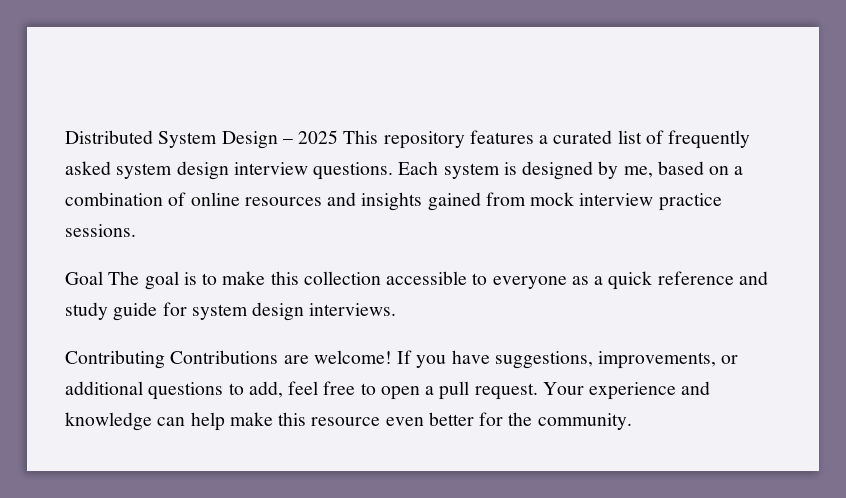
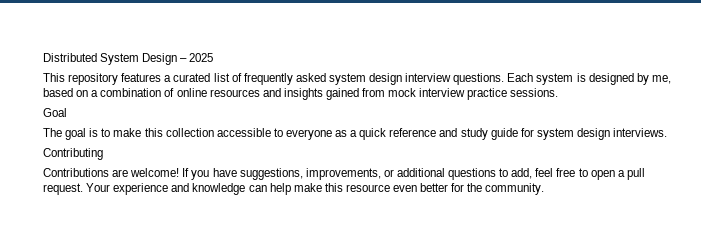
(339, 137) none -> (214, 57) //
(103, 278) none -> (67, 112) //
(165, 359) none -> (103, 154) //

